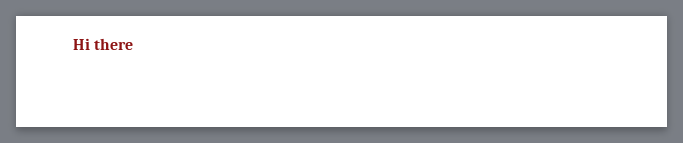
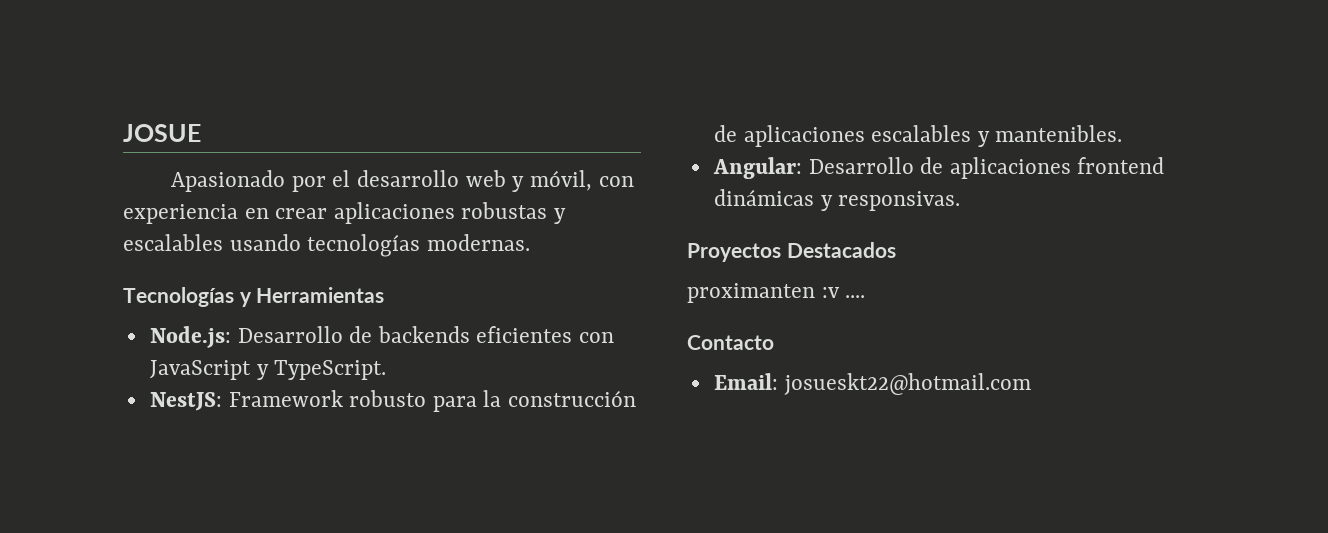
[73,38,134,50] Hi there -> [123,124,201,142] [171,170,634,192] [123,202,567,224] [123,234,530,257] [123,287,385,307] [149,326,615,348] [149,360,387,380] [149,390,637,412] [713,125,1123,147] [712,157,1165,179] [713,189,961,211] [687,242,896,262] [687,283,866,303] [687,335,774,350] [713,373,1031,395] JOSUE // Apasionado por el desarrollo web y móvil, con experiencia en crear aplicaciones robustas y escalables usando tecnologías modernas. // Tecnologías y Herramientas // Node.js: Desarrollo de backends eficientes con JavaScript y TypeScript. // NestJS: Framework robusto para la construcción de aplicaciones escalables y mantenibles. // Angular: Desarrollo de aplicaciones frontend dinámicas y responsivas. // Proyectos Destacados // proximanten :v .... // Contacto // Email: josueskt22@hotmail.com

